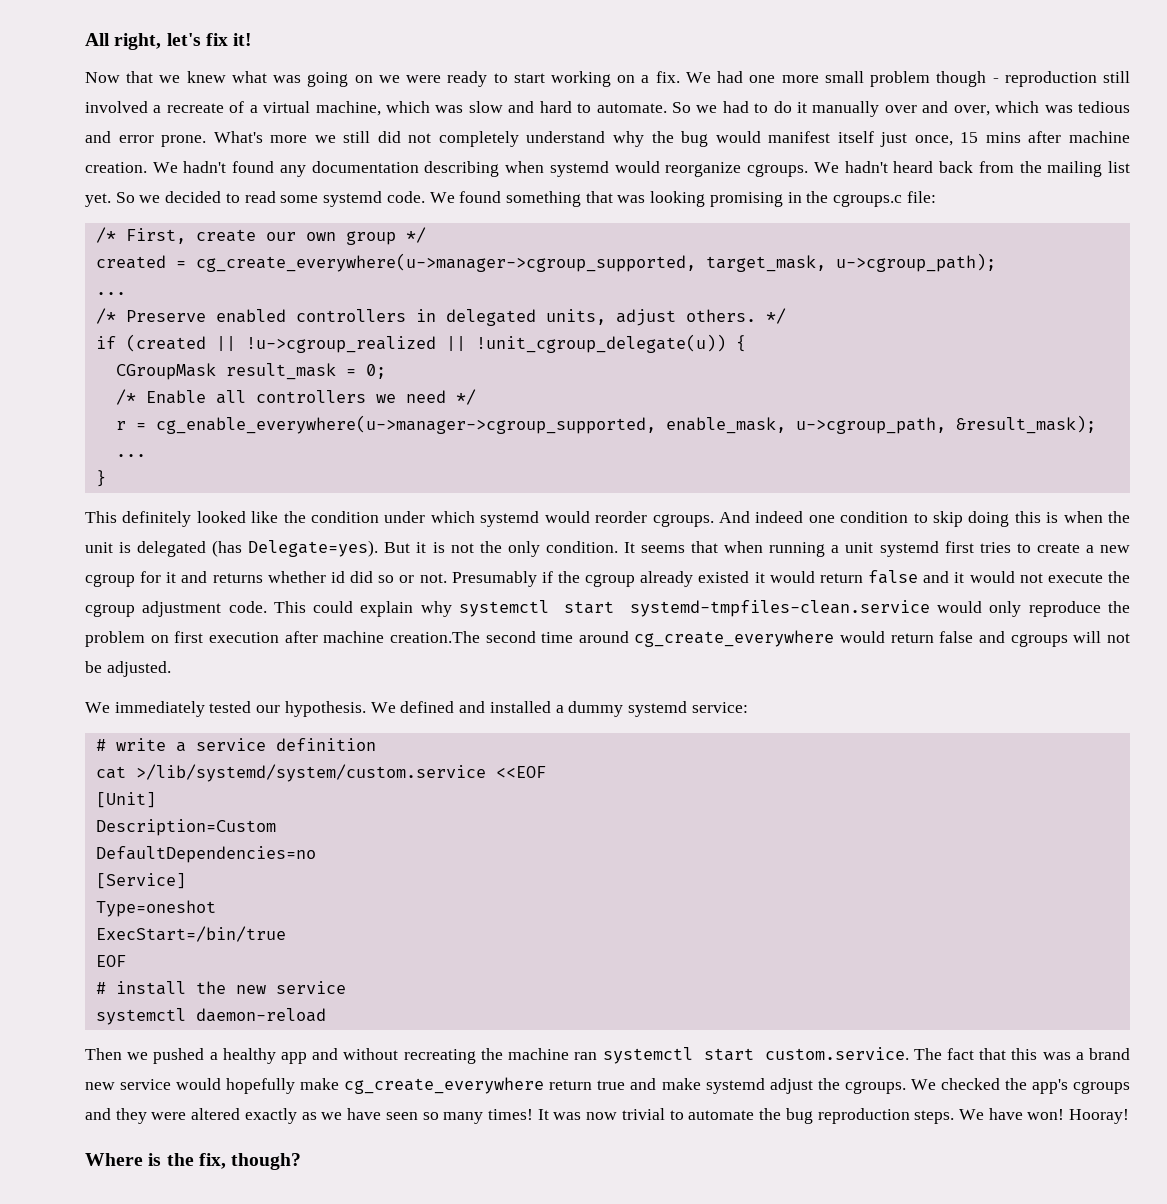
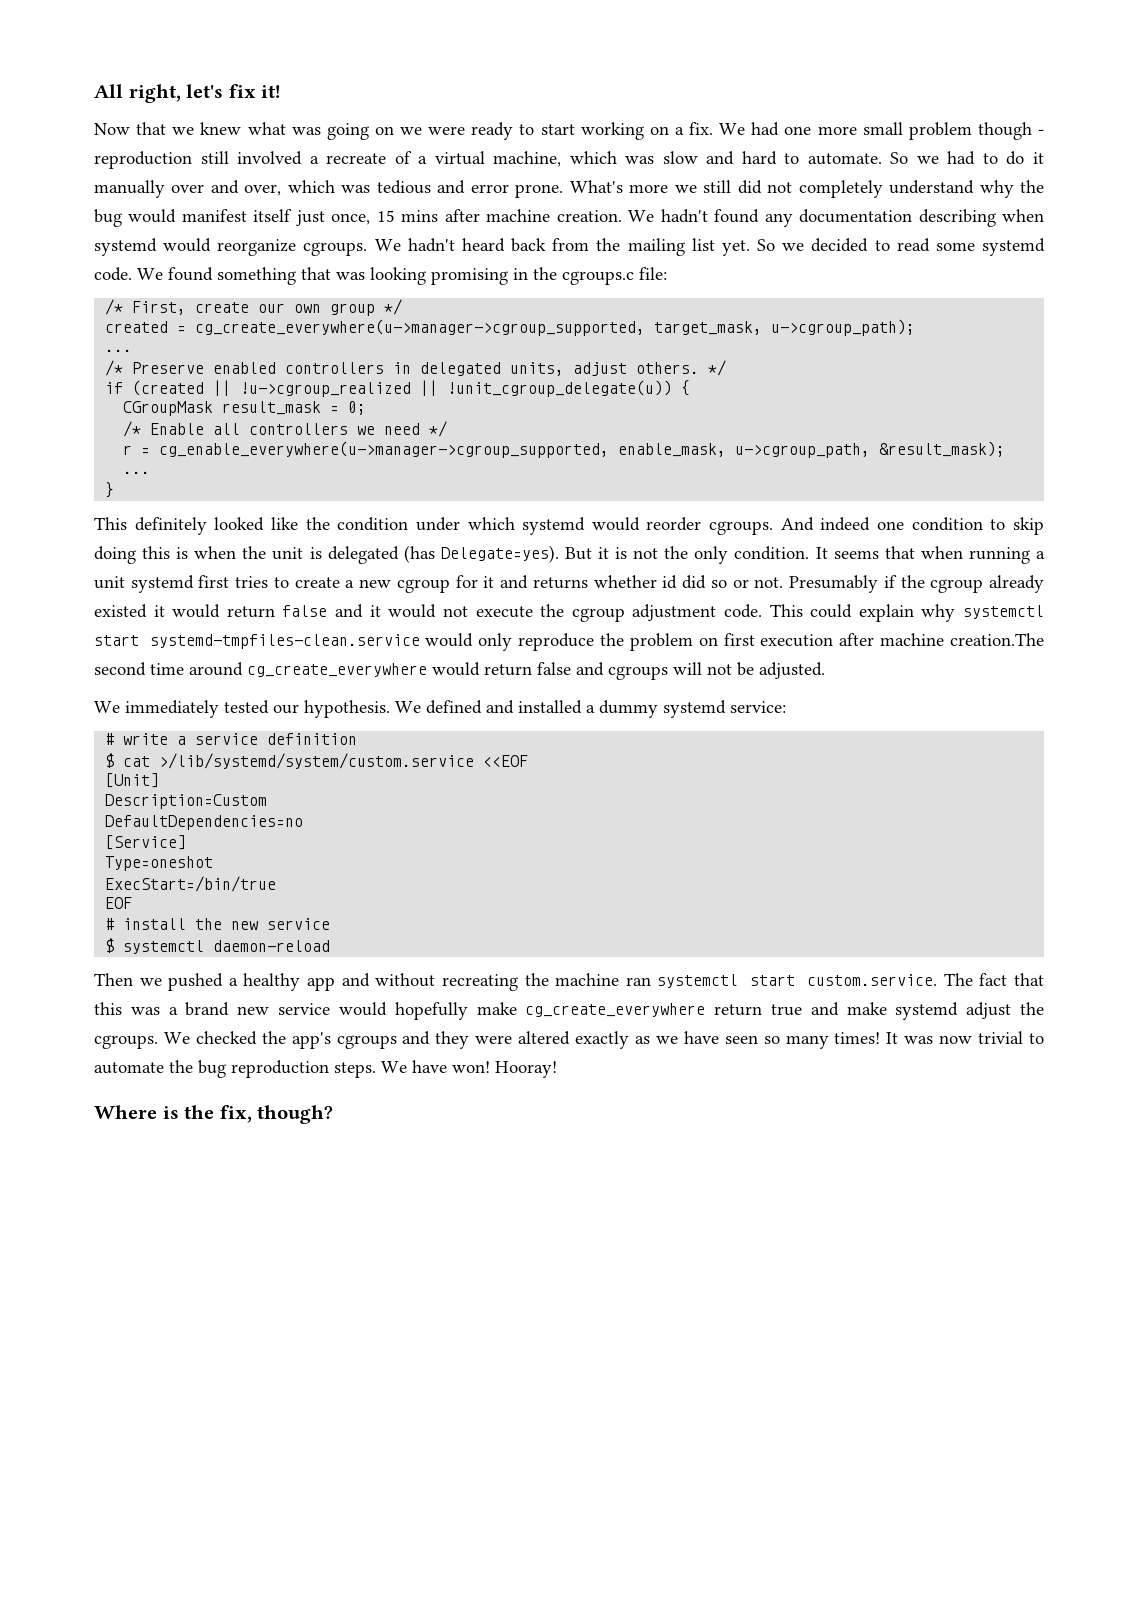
(376, 744) none -> [105,753,115,768] $
(346, 987) none -> [105,938,115,953] $

